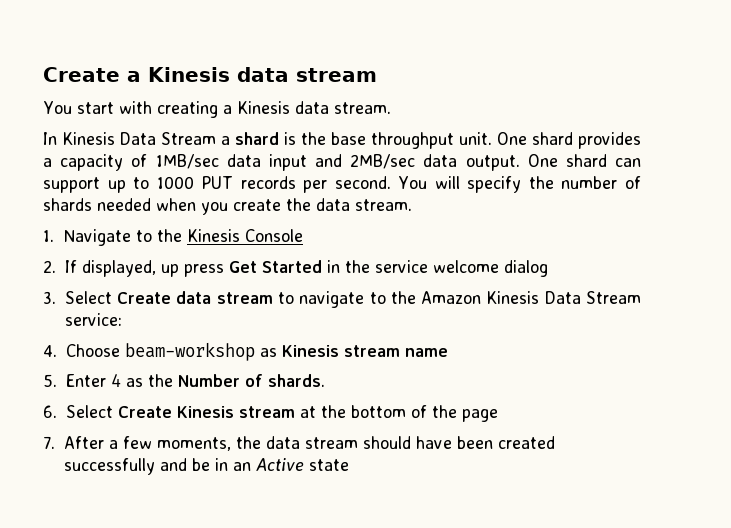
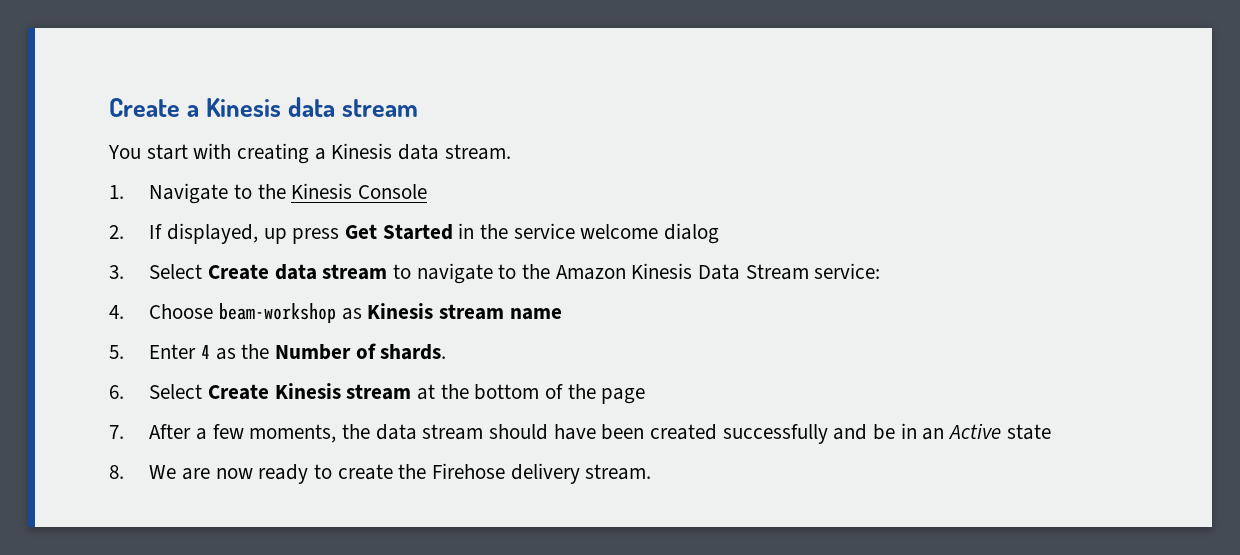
[43,132,641,149] [43,154,641,171] [43,176,641,193] [43,198,412,215] // In Kinesis Data Stream a shard is the base throughput unit. One shard provides a capacity of 1MB/sec data input and 2MB/sec data output. One shard can support up to 1000 PUT records per second. You will specify the number of shards needed when you create the data stream. -> (511, 152) none
(349, 465) none -> [109,463,652,484] // 8. We are now ready to create the Firehose delivery stream.

